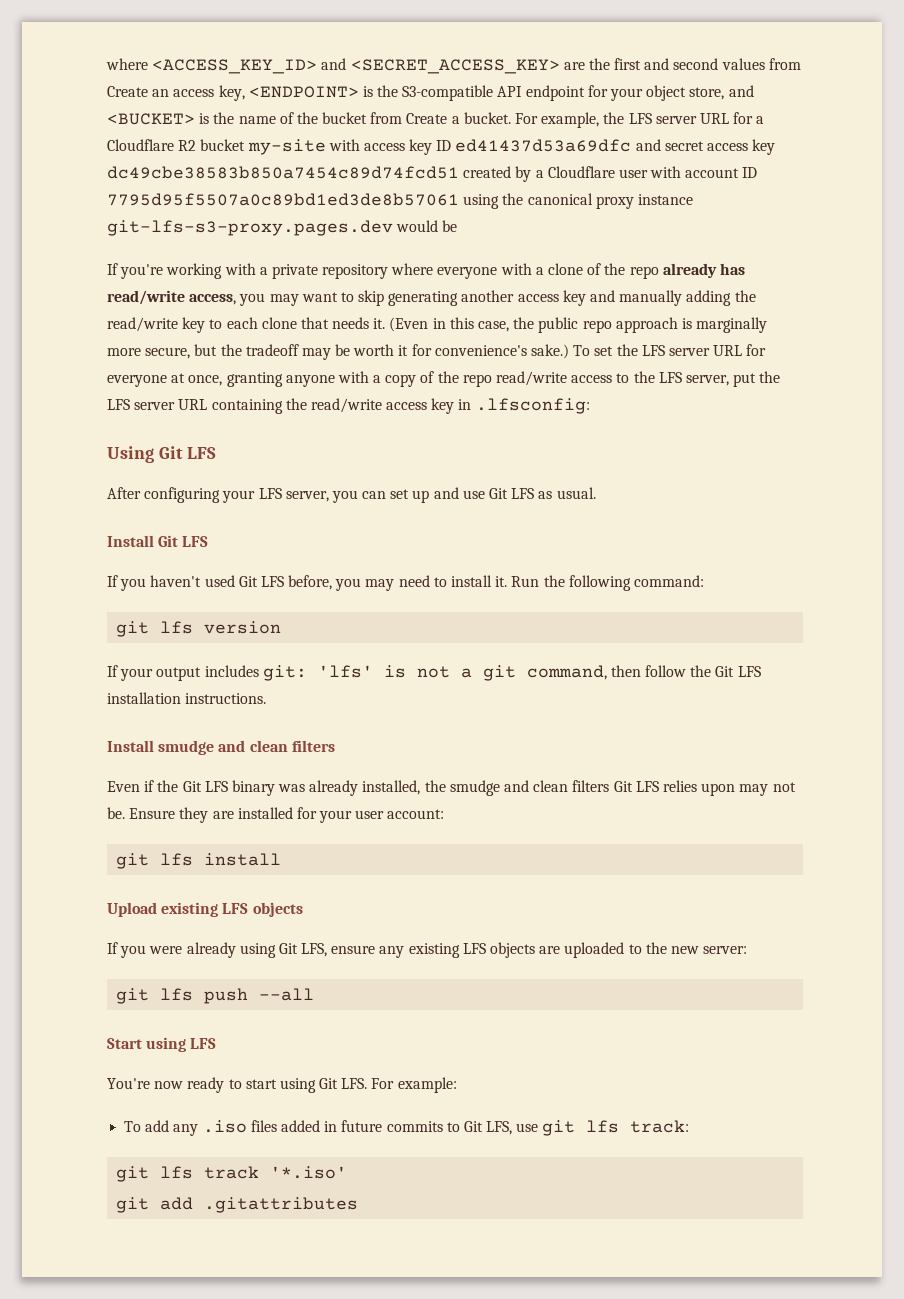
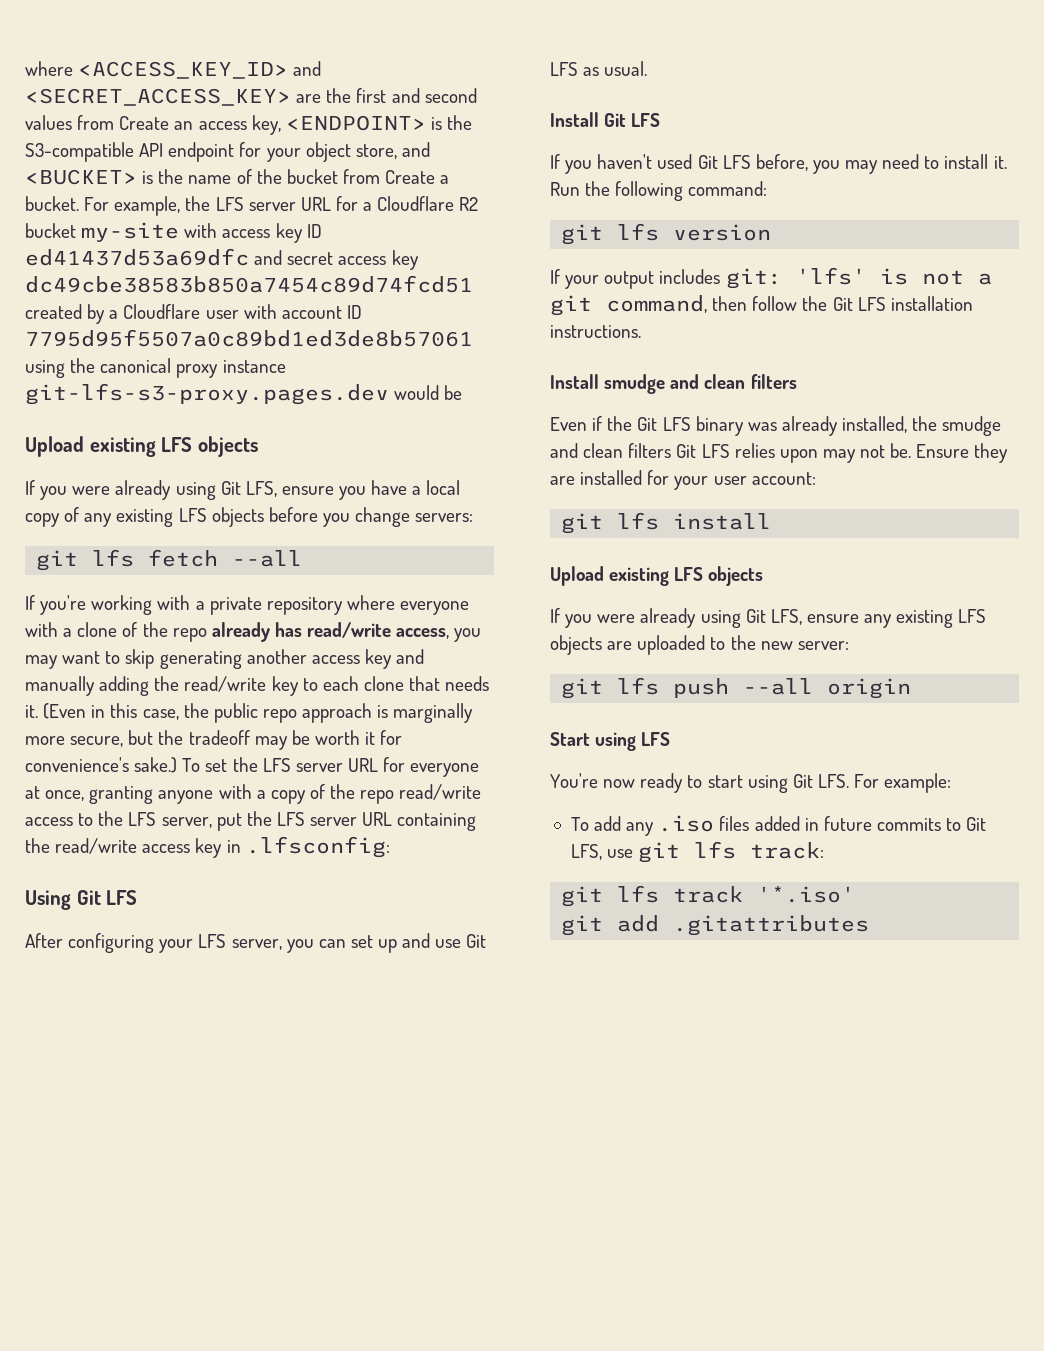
(458, 226) none -> [25,436,258,457] [25,480,461,500] [25,507,474,527] [36,549,303,571] // Upload existing LFS objects // If you were already using Git LFS, ensure you have a local copy of any existing LFS objects before you change servers: // git lfs fetch --all
(315, 994) none -> [827,678,912,699] origin

